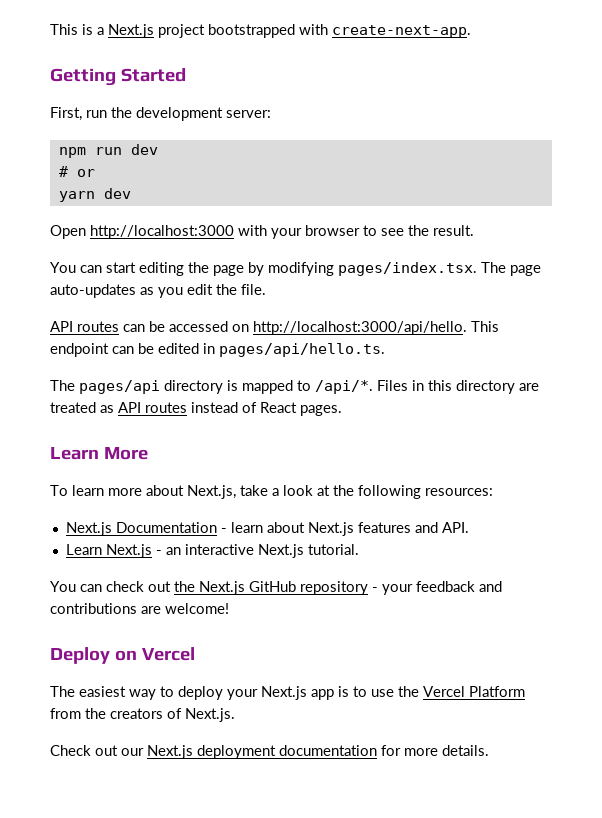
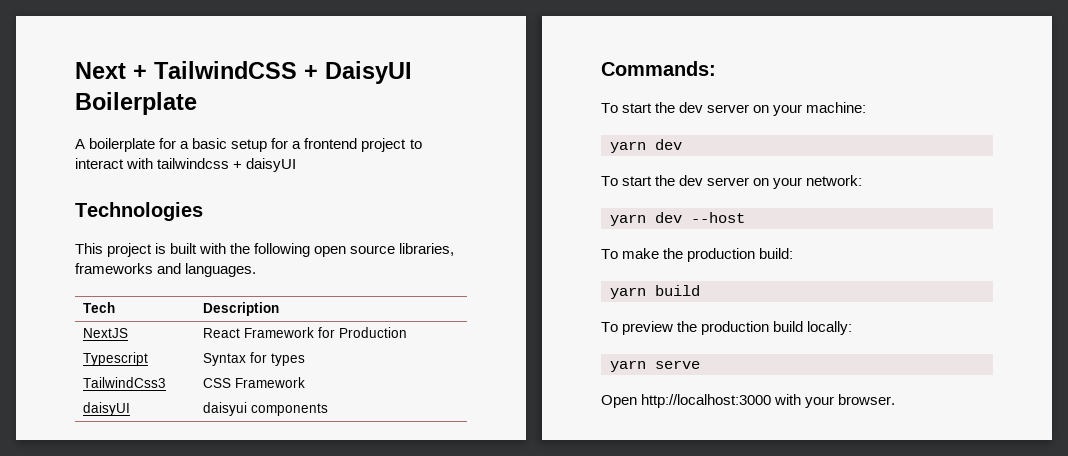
[50,24,471,38] [50,68,186,86] [50,107,271,121] [58,144,158,158] [58,166,95,177] [58,188,131,202] [50,225,474,239] [50,262,541,276] [50,284,266,298] [50,321,499,335] [50,343,385,357] [50,380,539,394] [50,402,342,416] [50,447,148,460] [50,485,493,499] [65,522,469,536] [65,544,359,558] [50,581,502,595] [50,603,229,614] [50,647,195,664] [50,686,525,700] [50,708,235,722] [50,745,489,759] This is a Next.js project bootstrapped with create-next-app. // Getting Started // First, run the development server: // npm run dev // # or // yarn dev // Open http://localhost:3000 with your browser to see the result. // You can start editing the page by modifying pages/index.tsx. The page auto-updates as you edit the file. // API routes can be accessed on http://localhost:3000/api/hello. This endpoint can be edited in pages/api/hello.ts. // The pages/api directory is mapped to /api/*. Files in this directory are treated as API routes instead of React pages. // Learn More // To learn more about Next.js, take a look at the following resources: // Next.js Documentation - learn about Next.js features and API. // Learn Next.js - an interactive Next.js tutorial. // You can check out the Next.js GitHub repository - your feedback and contributions are welcome! // Deploy on Vercel // The easiest way to deploy your Next.js app is to use the Vercel Platform from the creators of Next.js. // Check out our Next.js deployment documentation for more details. -> [75,61,412,84] [75,92,197,115] [75,138,422,152] [75,158,297,172] [75,202,203,221] [75,243,455,257] [75,263,257,277] [82,302,115,313] [202,302,279,316] [82,328,128,338] [202,327,407,338] [82,352,148,366] [202,352,305,366] [82,377,166,388] [202,377,305,388] [82,402,130,416] [202,402,328,416] [601,61,716,76] [601,102,867,116] [610,139,682,153] [601,175,863,189] [610,212,745,226] [601,248,794,262] [610,285,700,299] [601,321,853,335] [610,360,700,372] [601,394,896,408] Next + TailwindCSS + DaisyUI Boilerplate // A boilerplate for a basic setup for a frontend project to interact with tailwindcss + daisyUI // Technologies // This project is built with the following open source libraries, frameworks and languages. // Tech | Description // NextJS | React Framework for Production // Typescript | Syntax for types // TailwindCss3 | CSS Framework // daisyUI | daisyui components // Commands: // To start the dev server on your machine: // yarn dev // To start the dev server on your network: // yarn dev --host // To make the production build: // yarn build // To preview the production build locally: // yarn serve // Open http://localhost:3000 with your browser.

